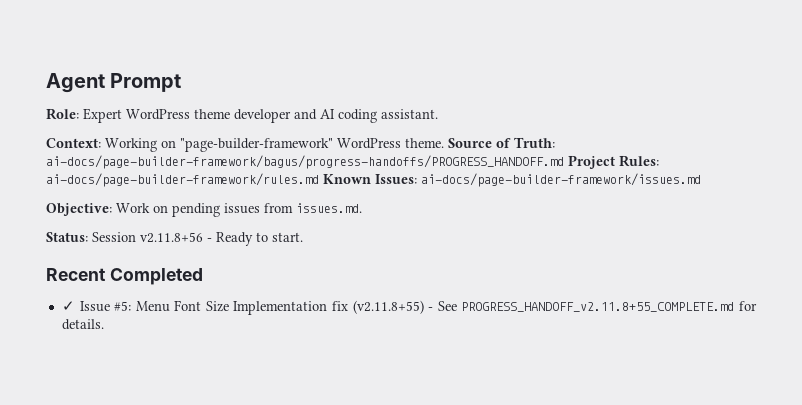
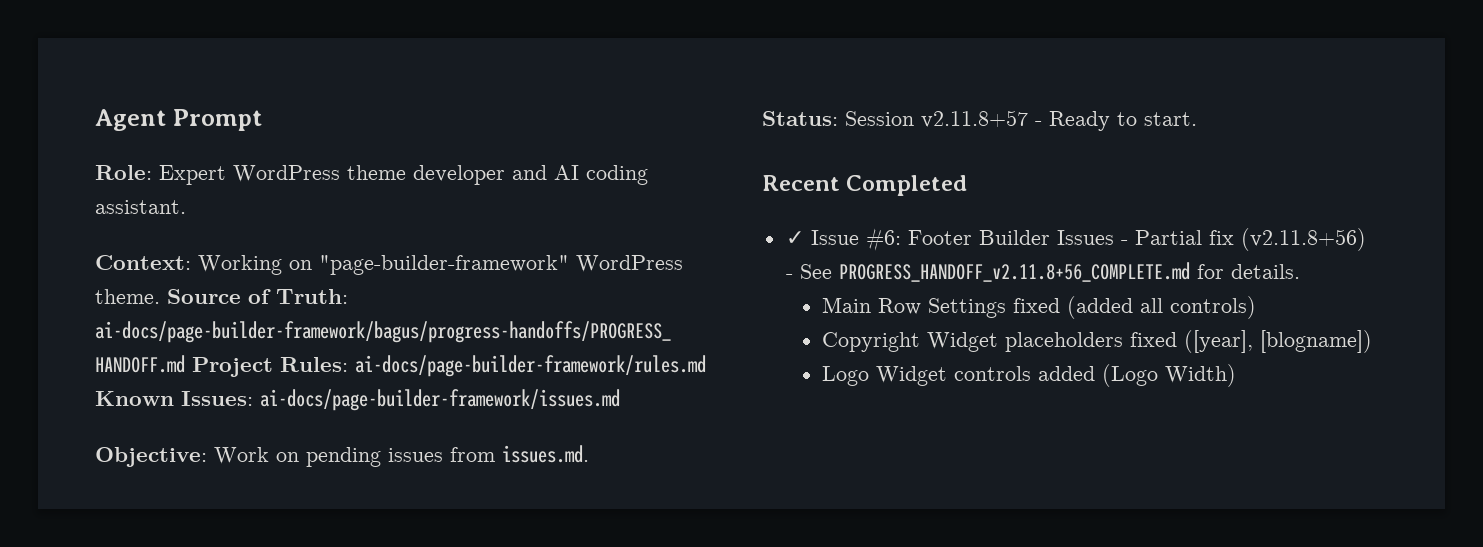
[140,232,203,243] v2.11.8+56 -> [921,110,1028,128] v2.11.8+57
[114,300,424,315] #5: Menu Font Size Implementation fix (v2.11.8+55) -> [865,228,1366,251] #6: Footer Builder Issues - Partial fix (v2.11.8+56)
[461,302,735,312] PROGRESS_HANDOFF_v2.11.8+55_COMPLETE.md -> [838,262,1190,282] PROGRESS_HANDOFF_v2.11.8+56_COMPLETE.md
(104, 324) none -> [822,296,1257,319] [822,330,1373,353] [822,364,1237,387] // Main Row Settings fixed (added all controls) // Copyright Widget placeholders fixed ([year], [blogname]) // Logo Widget controls added (Logo Width)

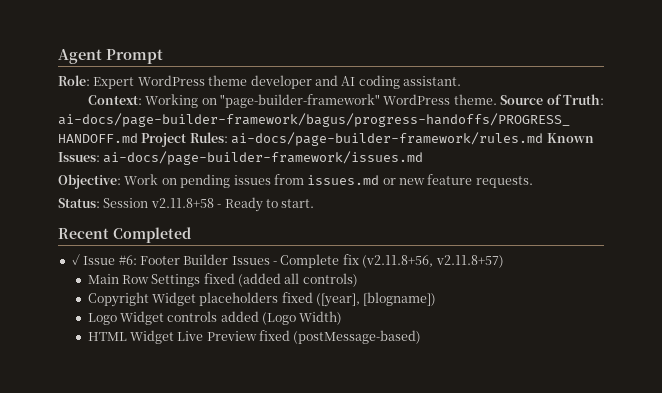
[502,445,589,463] issues.md. -> [307,174,533,188] issues.md or new feature requests.
[921,110,1028,128] v2.11.8+57 -> [150,198,214,208] v2.11.8+58
[1134,228,1366,251] [785,262,1300,282] Partial fix (v2.11.8+56) - See PROGRESS_HANDOFF_v2.11.8+56_COMPLETE.md for details. -> [280,254,504,268] Complete fix (v2.11.8+56, v2.11.8+57)
(1237, 375) none -> [87,330,422,344] // HTML Widget Live Preview fixed (postMessage-based)

